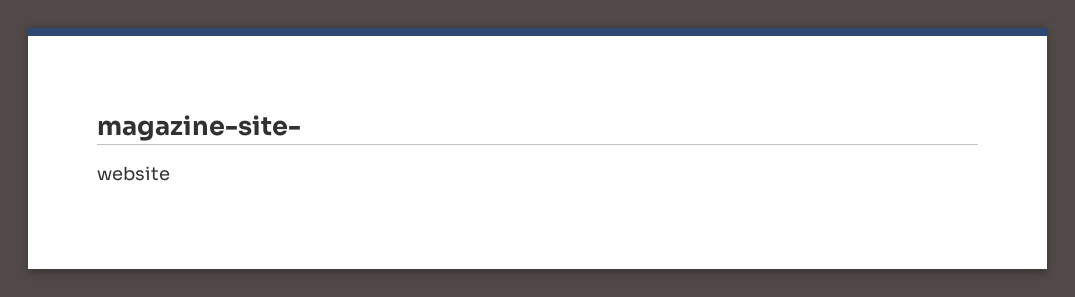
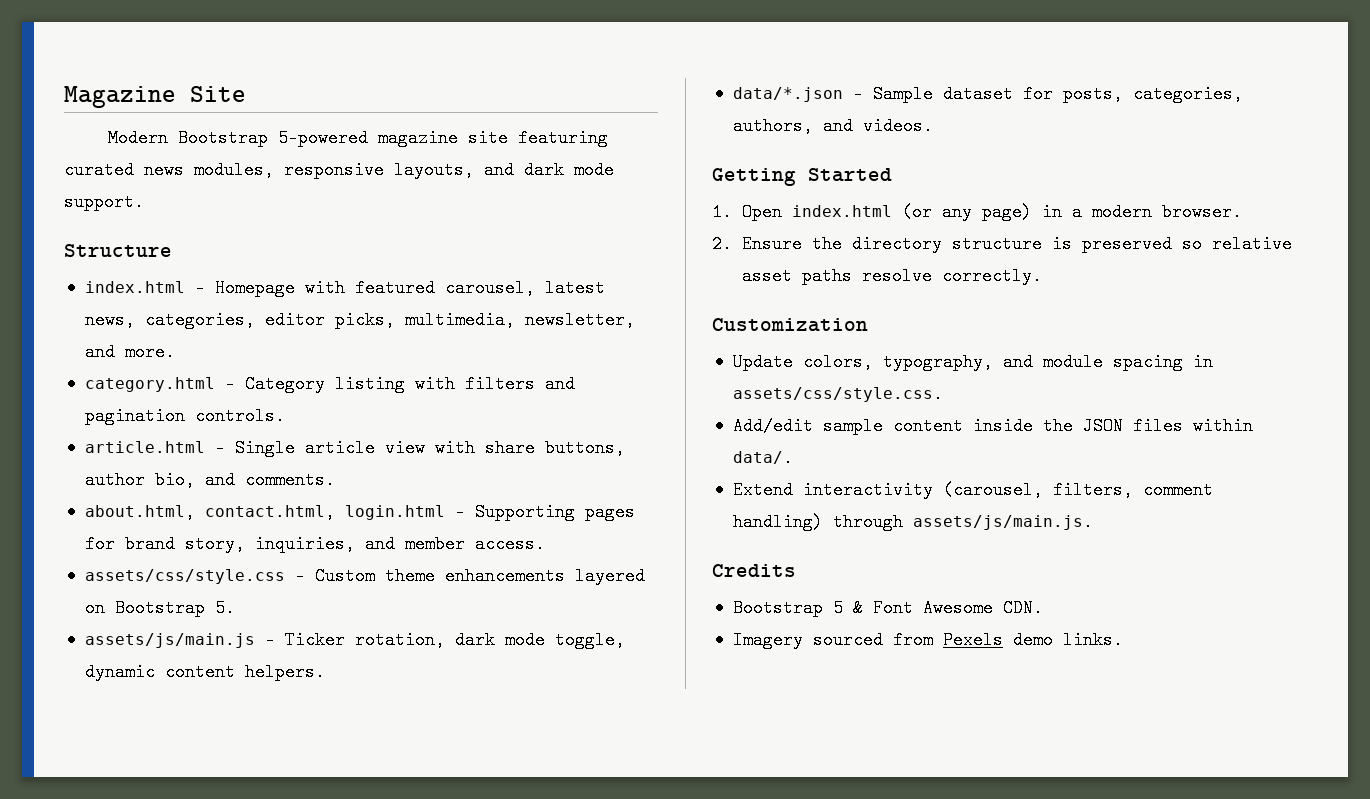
[97,115,301,141] [97,166,170,181] magazine-site- // website -> [64,86,246,108] [107,129,608,147] [64,161,614,179] [64,193,144,211] [64,244,172,257] [84,279,605,297] [84,311,635,329] [84,343,175,361] [84,375,575,393] [84,407,285,425] [84,439,625,457] [84,471,335,489] [84,503,635,521] [84,535,545,553] [84,567,645,585] [84,599,235,617] [84,631,625,649] [84,663,325,681] [732,85,1243,103] [732,117,933,135] [712,168,892,186] [712,203,1242,221] [712,235,1292,253] [741,267,1042,285] [712,318,868,332] [732,353,1213,371] [732,385,943,403] [732,417,1253,435] [732,449,793,467] [732,481,1213,499] [732,513,1093,531] [712,564,796,577] [732,599,1043,617] [732,631,1123,649] Magazine Site // Modern Bootstrap 5-powered magazine site featuring curated news modules, responsive layouts, and dark mode support. // Structure // index.html – Homepage with featured carousel, latest news, categories, editor picks, multimedia, newsletter, and more. // category.html – Category listing with filters and pagination controls. // article.html – Single article view with share buttons, author bio, and comments. // about.html, contact.html, login.html – Supporting pages for brand story, inquiries, and member access. // assets/css/style.css – Custom theme enhancements layered on Bootstrap 5. // assets/js/main.js – Ticker rotation, dark mode toggle, dynamic content helpers. // data/*.json – Sample dataset for posts, categories, authors, and videos. // Getting Started // 1. Open index.html (or any page) in a modern browser. // 2. Ensure the directory structure is preserved so relative asset paths resolve correctly. // Customization // Update colors, typography, and module spacing in assets/css/style.css. // Add/edit sample content inside the JSON files within data/. // Extend interactivity (carousel, filters, comment handling) through assets/js/main.js. // Credits // Bootstrap 5 & Font Awesome CDN. // Imagery sourced from Pexels demo links.

